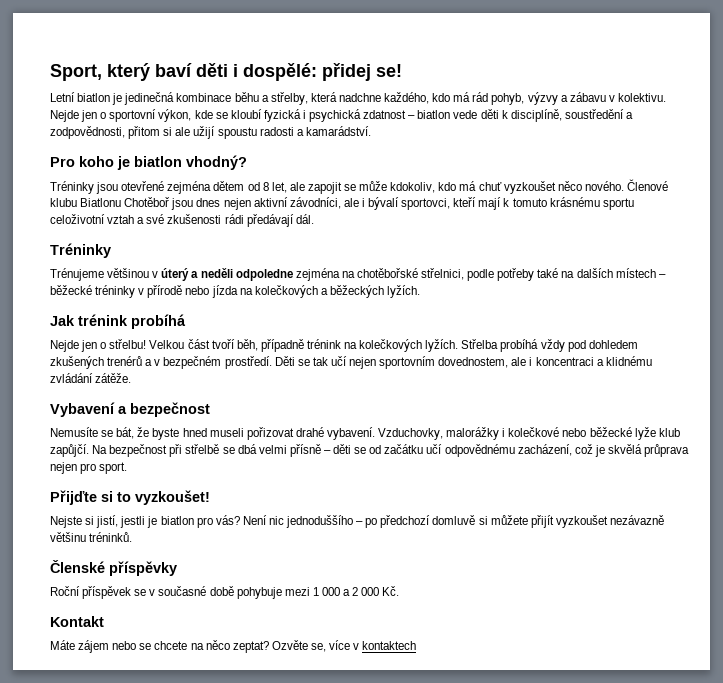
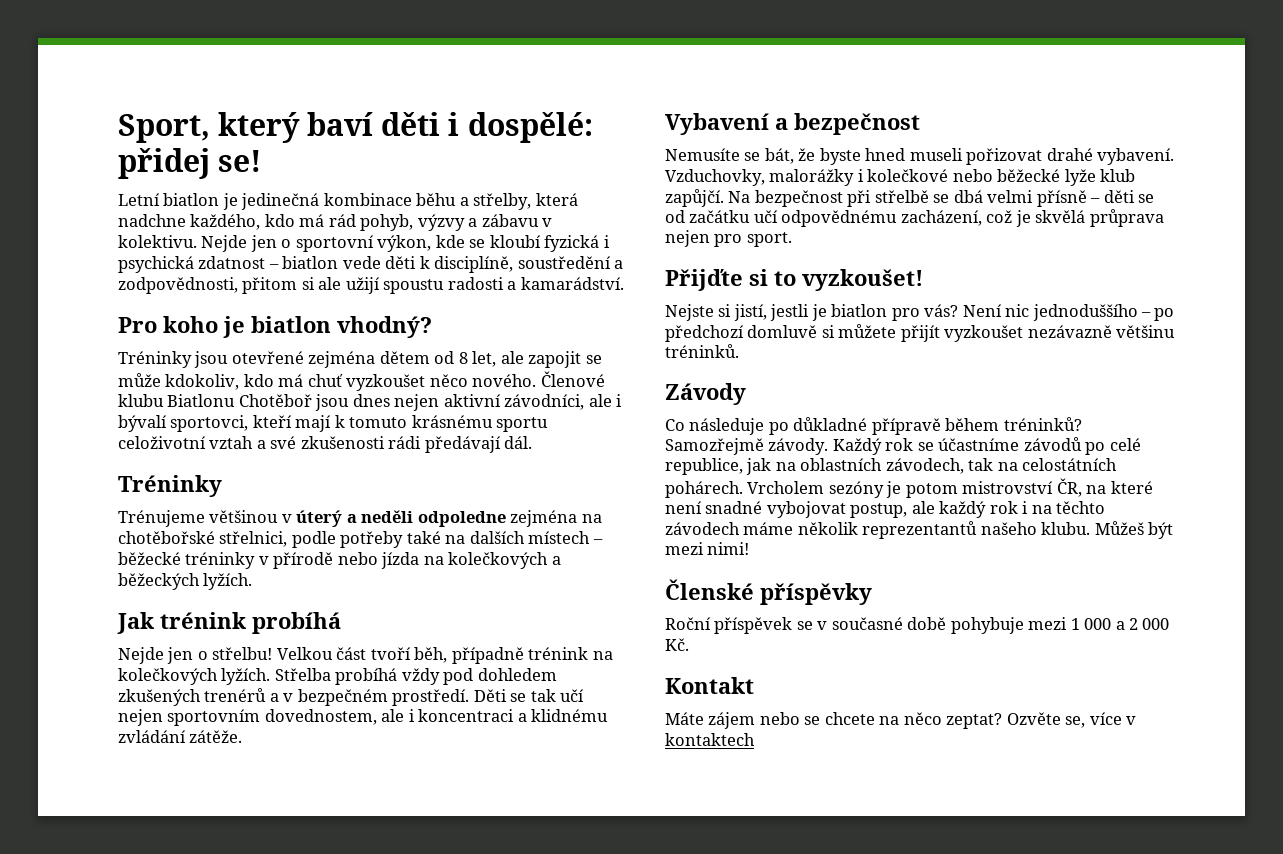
(133, 537) none -> [665,383,746,405] [665,417,1082,435] [665,437,1141,455] [665,458,1118,475] [665,478,1153,498] [665,501,1106,518] [665,521,1174,539] [665,542,750,555] // Závody // Co následuje po důkladné přípravě během tréninků? Samozřejmě závody. Každý rok se účastníme závodů po celé republice, jak na oblastních závodech, tak na celostátních pohárech. Vrcholem sezóny je potom mistrovství ČR, na které není snadné vybojovat postup, ale každý rok i na těchto závodech máme několik reprezentantů našeho klubu. Můžeš být mezi nimi!

